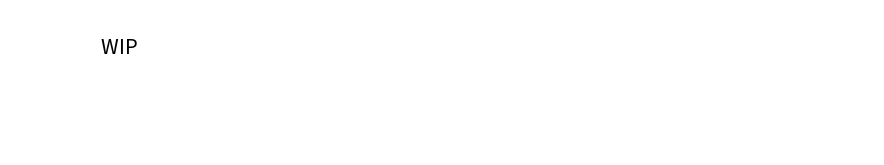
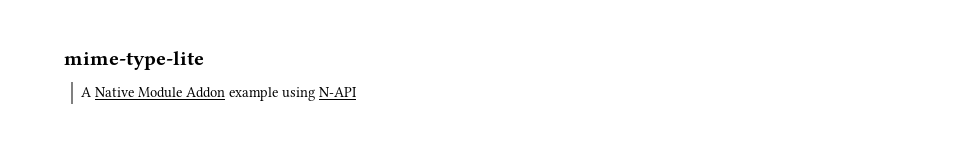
[101,39,138,54] WIP -> [64,51,204,70] [81,87,358,101] mime-type-lite // A Native Module Addon example using N-API

